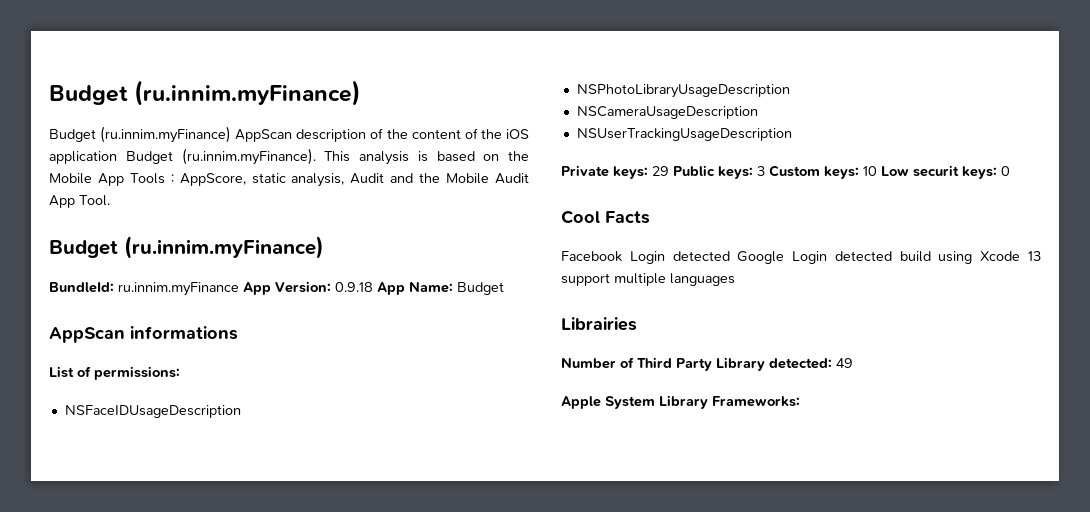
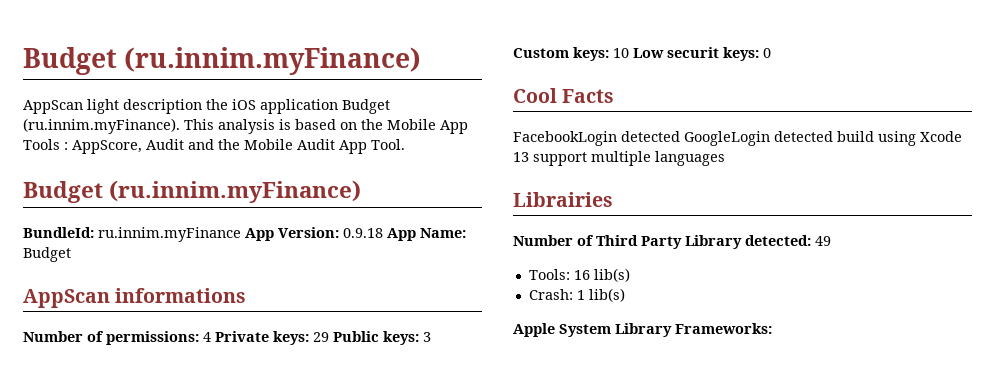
[49,80,362,106] [49,126,478,143] Budget (ru.innim.myFinance) // Budget (ru.innim.myFinance) AppScan description of the content of -> [23,47,422,75] [23,99,202,114] Budget (ru.innim.myFinance) // AppScan light description
[251,173,345,187] static analysis, -> (142, 147) none
[49,366,74,378] List -> [23,331,83,342] Number
[64,405,241,418] [576,84,790,98] [576,106,758,119] [576,128,792,141] // NSFaceIDUsageDescription // NSPhotoLibraryUsageDescription // NSCameraUsageDescription // NSUserTrackingUsageDescription // -> [203,332,211,342] 4
[561,251,828,264] Facebook Login detected Google Login -> [513,131,770,146] FacebookLogin detected GoogleLogin
(853, 363) none -> [528,268,630,282] [528,288,625,302] // Tools: 16 lib(s) // Crash: 1 lib(s)

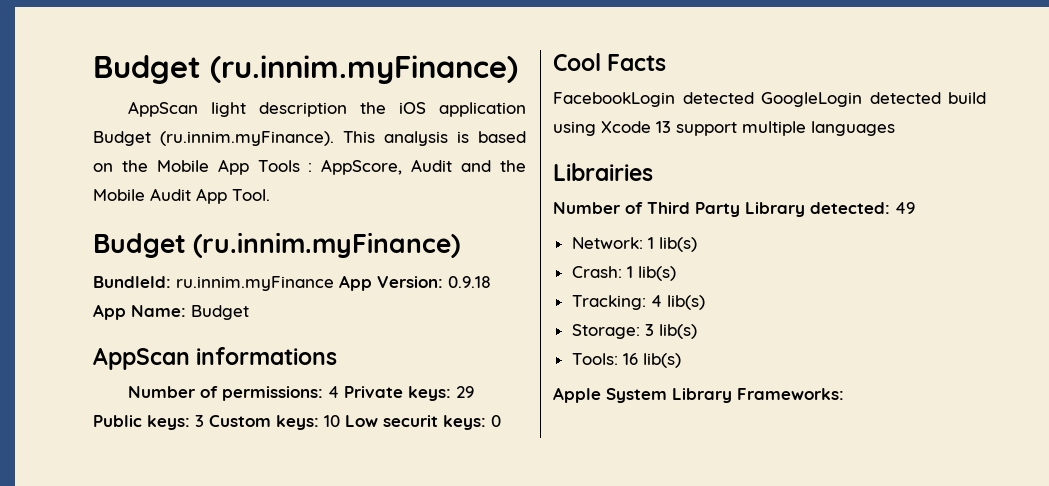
[528,269,590,280] Tools: 16 -> [571,237,654,249] Network: 1
(625, 295) none -> [571,295,705,310] [571,324,697,339] [571,353,681,368] // Tracking: 4 lib(s) // Storage: 3 lib(s) // Tools: 16 lib(s)

